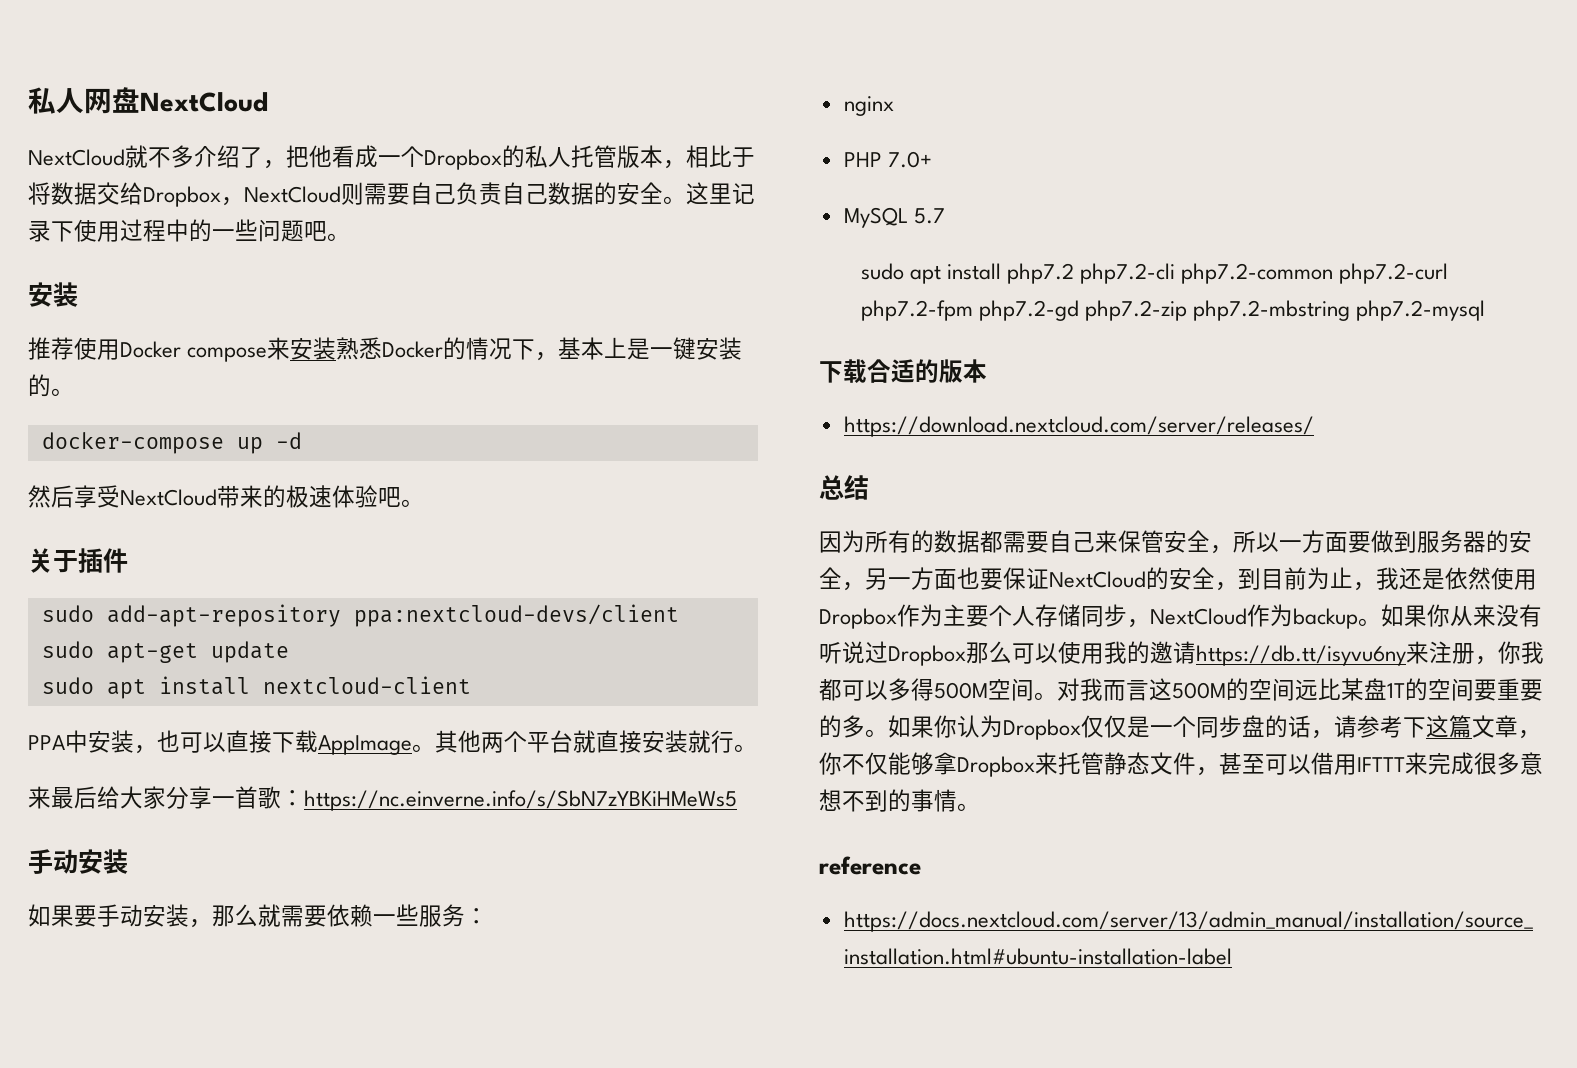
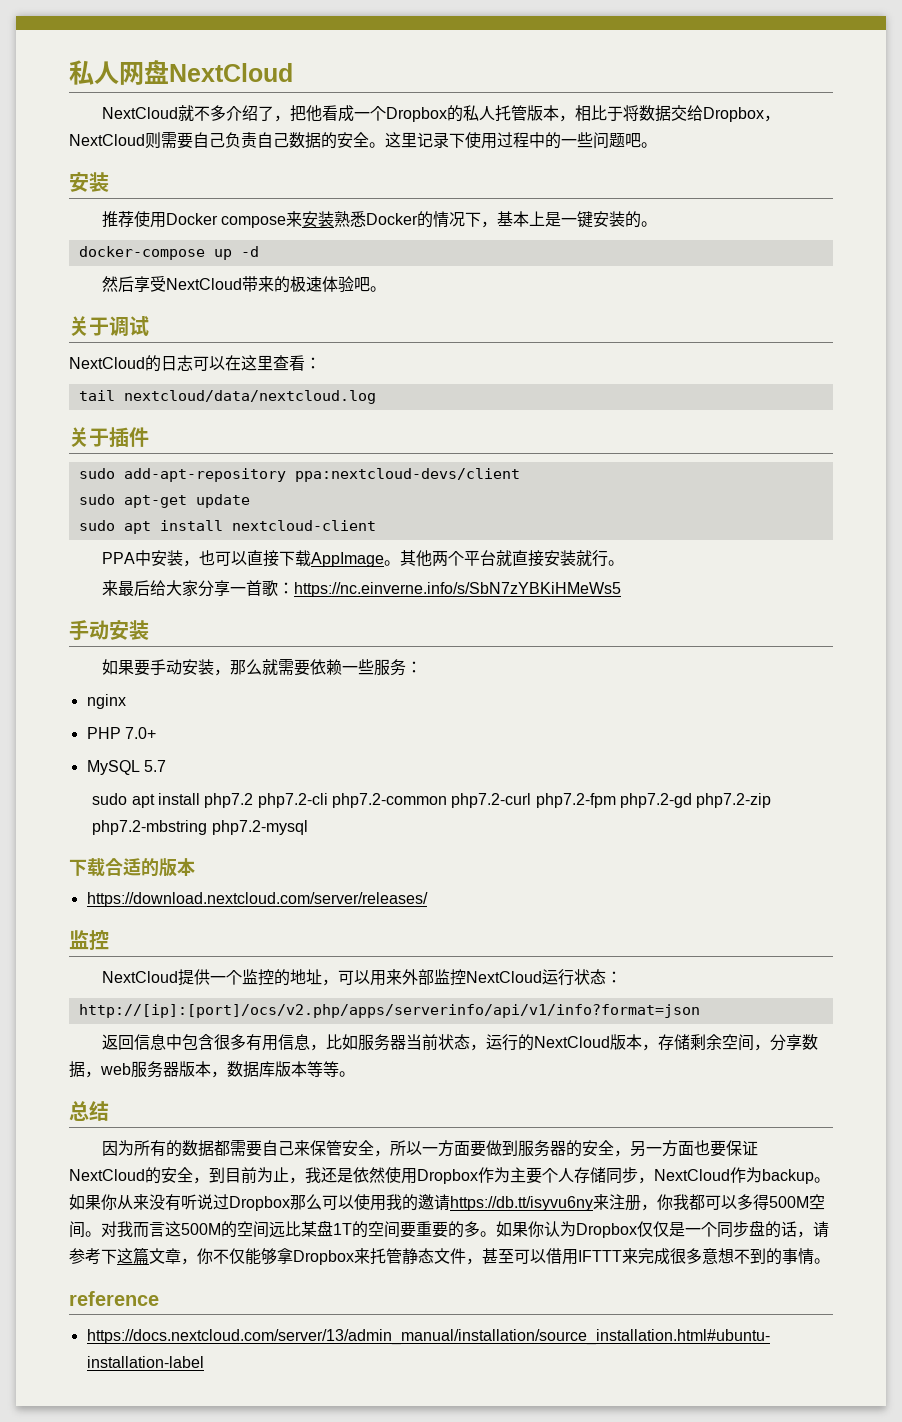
(424, 503) none -> [69,316,149,337] [69,355,321,372] [78,390,376,404] // 关于调试 // NextCloud的日志可以在这里查看： // tail nextcloud/data/nextcloud.log
(1314, 426) none -> [69,930,109,950] [101,969,622,986] [78,1004,700,1018] [101,1034,818,1051] [69,1061,355,1078] // 监控 // NextCloud提供一个监控的地址，可以用来外部监控NextCloud运行状态： // http://[ip]:[port]/ocs/v2.php/apps/serverinfo/api/v1/info?format=json // 返回信息中包含很多有用信息，比如服务器当前状态，运行的NextCloud版本，存储剩余空间，分享数据，web服务器版本，数据库版本等等。

